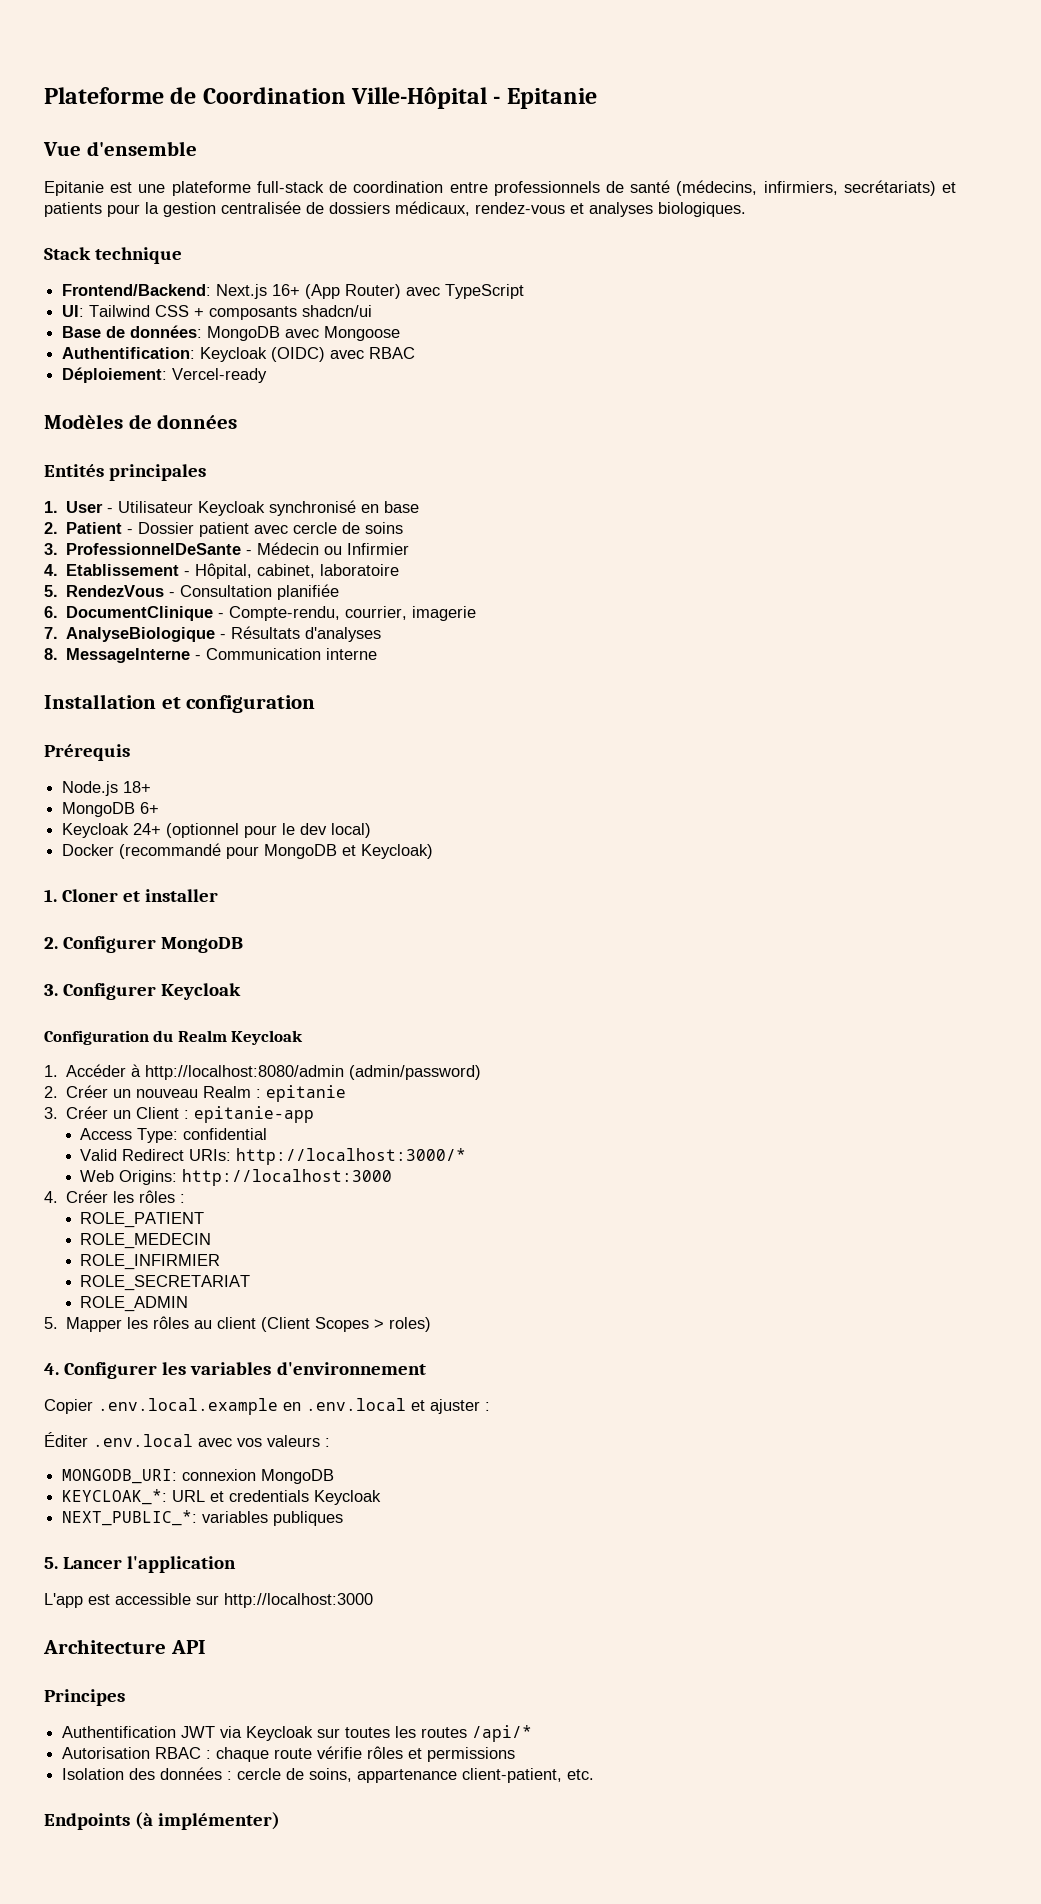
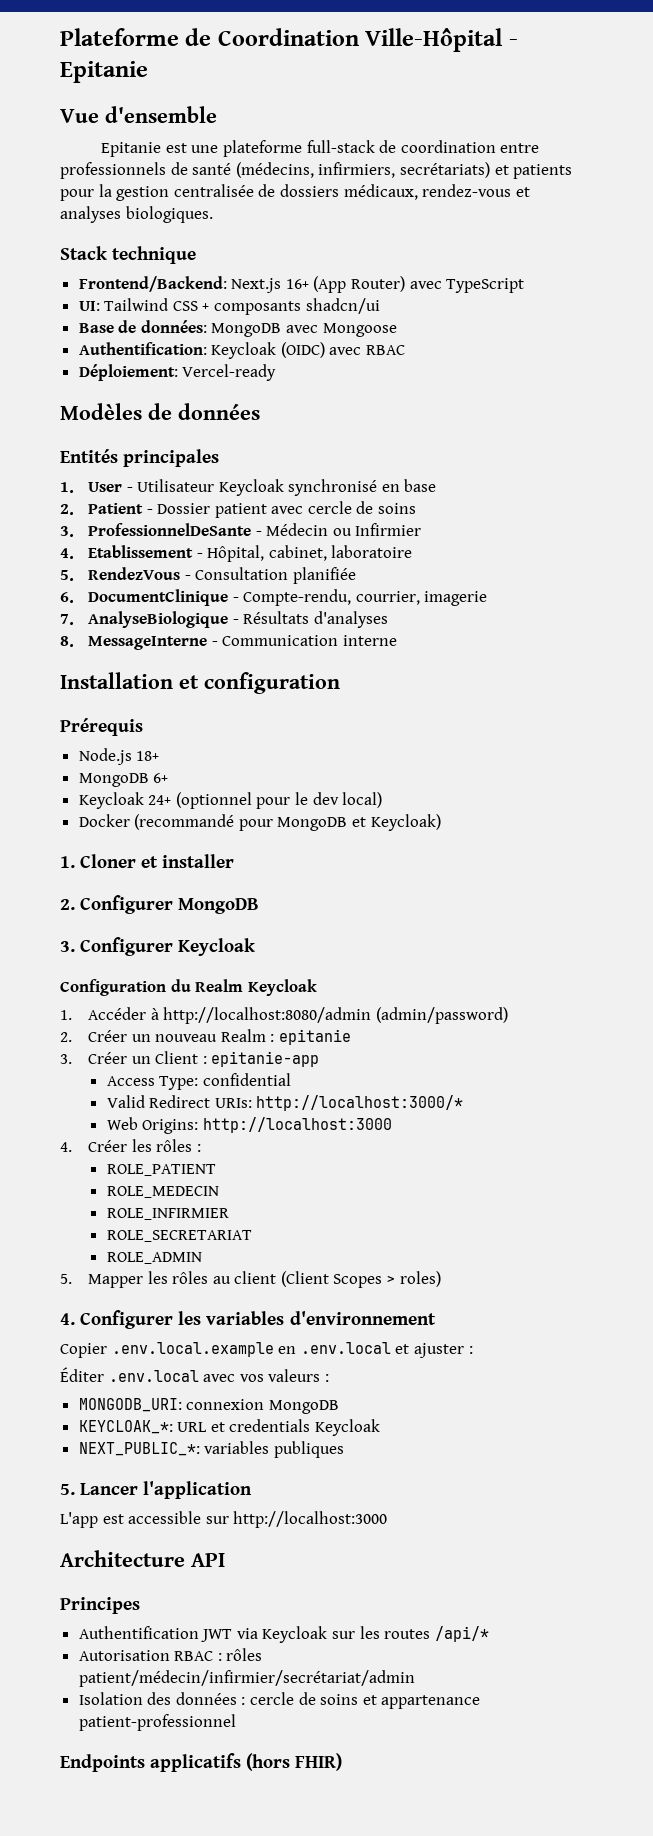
[345,1727,391,1738] toutes -> (356, 1635) none
[216,1746,516,1762] chaque route vérifie rôles et permissions -> [226,1648,263,1661] [78,1670,415,1687] rôles patient/médecin/infirmier/secrétariat/admin
[309,1768,595,1783] [44,1812,281,1830] soins, appartenance client-patient, etc. // Endpoints (à implémenter) -> [320,1694,481,1709] [78,1714,236,1731] [60,1753,343,1772] soins et appartenance patient-professionnel // Endpoints applicatifs (hors FHIR)

